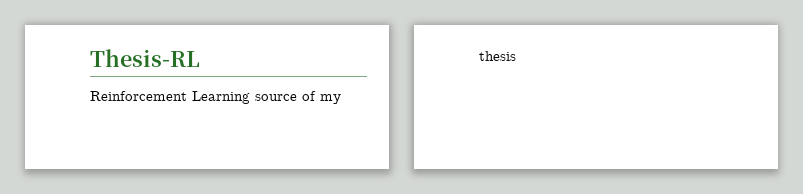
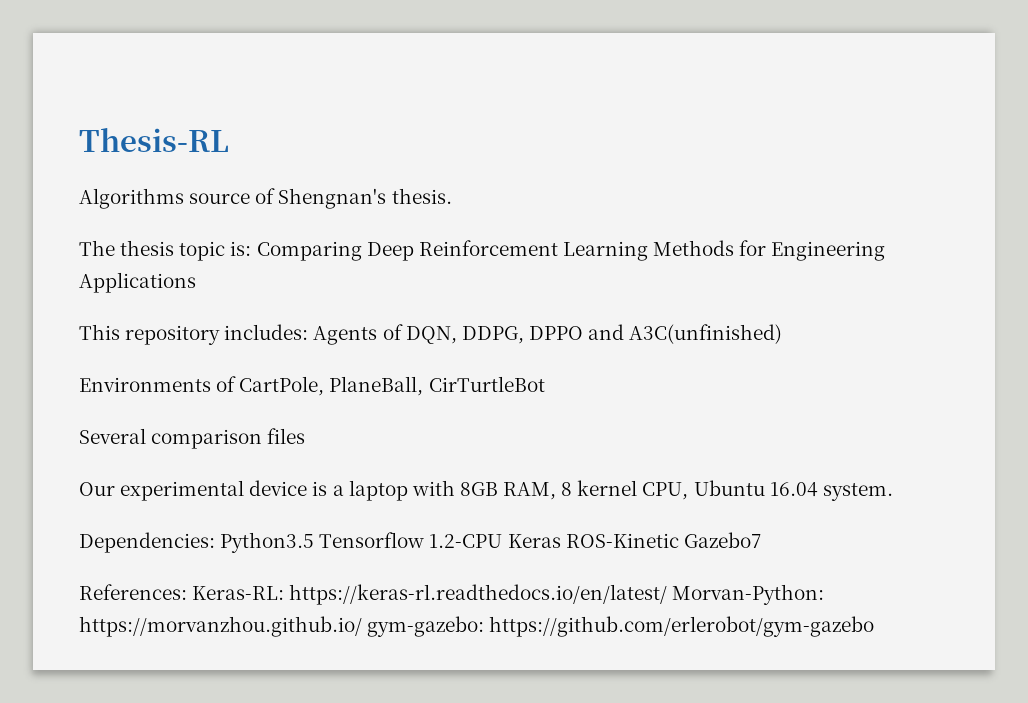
[90,91,341,104] [479,51,516,61] Reinforcement Learning source of my thesis -> [79,188,452,209] [79,240,886,261] [79,272,196,293] [79,324,783,345] [79,376,545,396] [79,428,306,449] [79,480,893,501] [79,532,761,553] [79,584,825,605] [79,616,875,637] Algorithms source of Shengnan's thesis. // The thesis topic is: Comparing Deep Reinforcement Learning Methods for Engineering Applications // This repository includes: Agents of DQN, DDPG, DPPO and A3C(unfinished) // Environments of CartPole, PlaneBall, CirTurtleBot // Several comparison files // Our experimental device is a laptop with 8GB RAM, 8 kernel CPU, Ubuntu 16.04 system. // Dependencies: Python3.5 Tensorflow 1.2-CPU Keras ROS-Kinetic Gazebo7 // References: Keras-RL: https://keras-rl.readthedocs.io/en/latest/ Morvan-Python: https://morvanzhou.github.io/ gym-gazebo: https://github.com/erlerobot/gym-gazebo

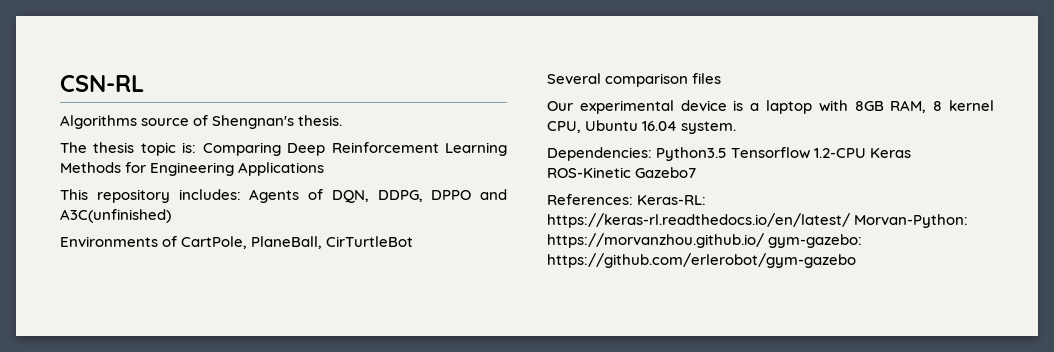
[79,127,229,152] Thesis-RL -> [60,75,144,92] CSN-RL

